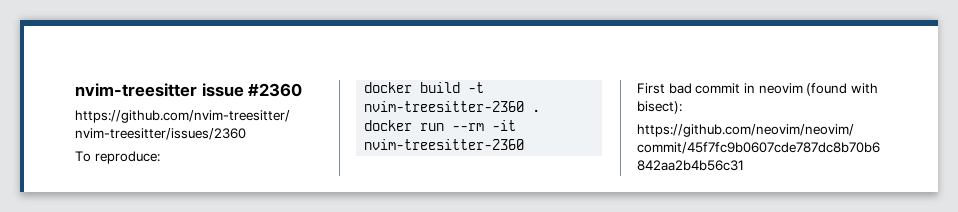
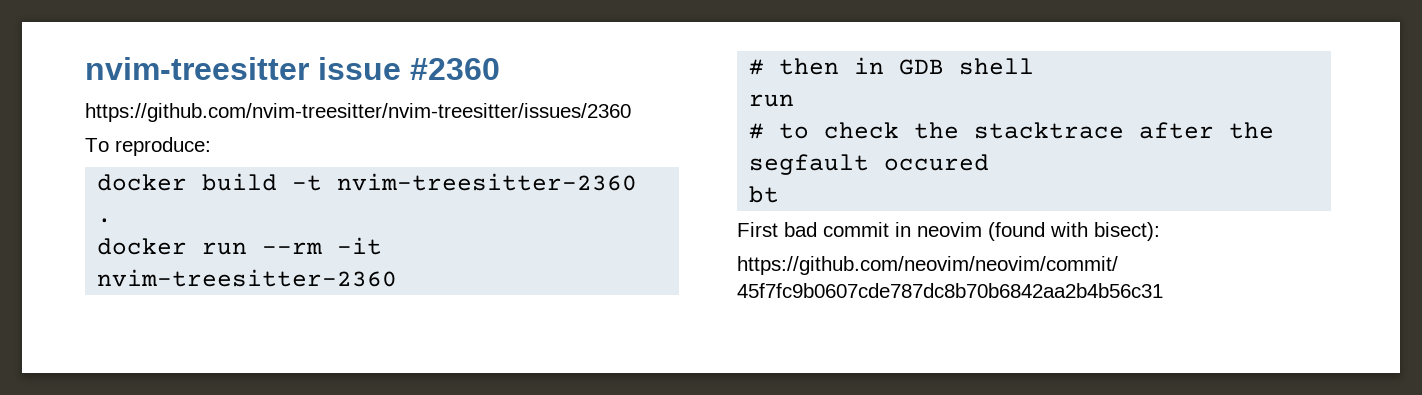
(525, 144) none -> [749,57,1035,75] [749,94,795,107] [749,122,1275,139] [749,154,990,175] [749,186,780,203] // # then in GDB shell // run // # to check the stacktrace after the segfault occured // bt

